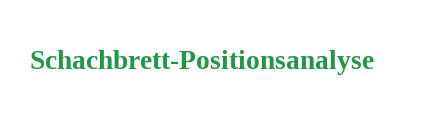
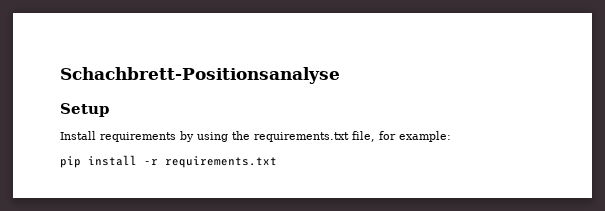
(374, 62) none -> [60,103,109,117] [60,131,451,142] [60,155,277,168] // Setup // Install requirements by using the requirements.txt file, for example: // pip install -r requirements.txt

